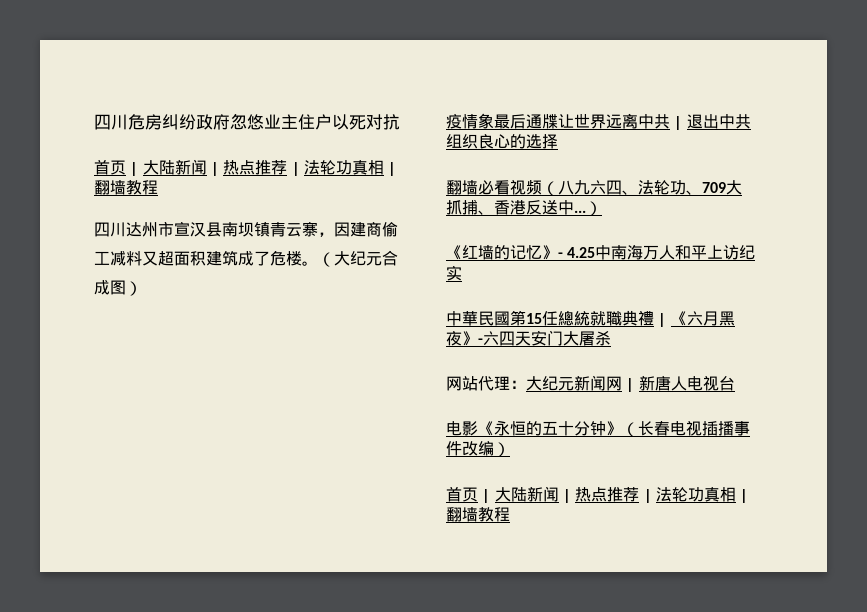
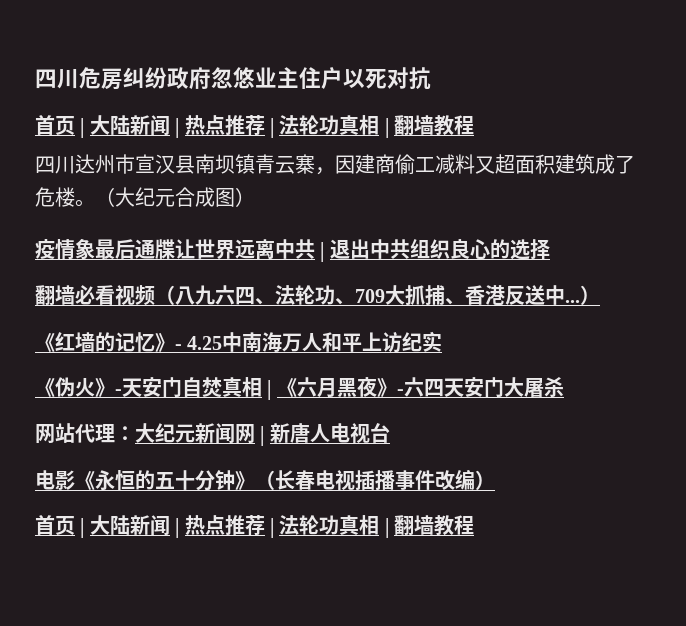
[446,310,654,326] 中華民國第15任總統就職典禮 -> [35,377,262,397] 《伪火》-天安门自焚真相

